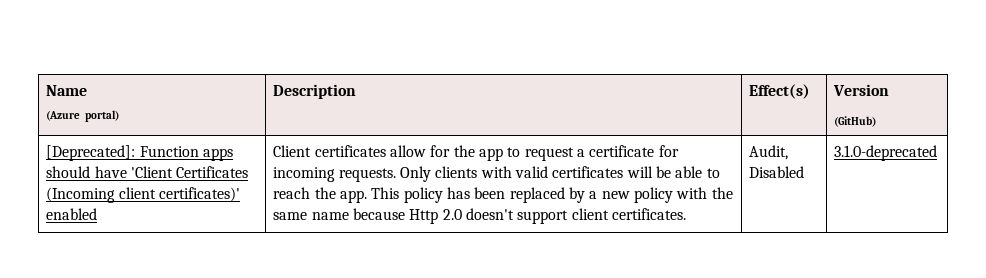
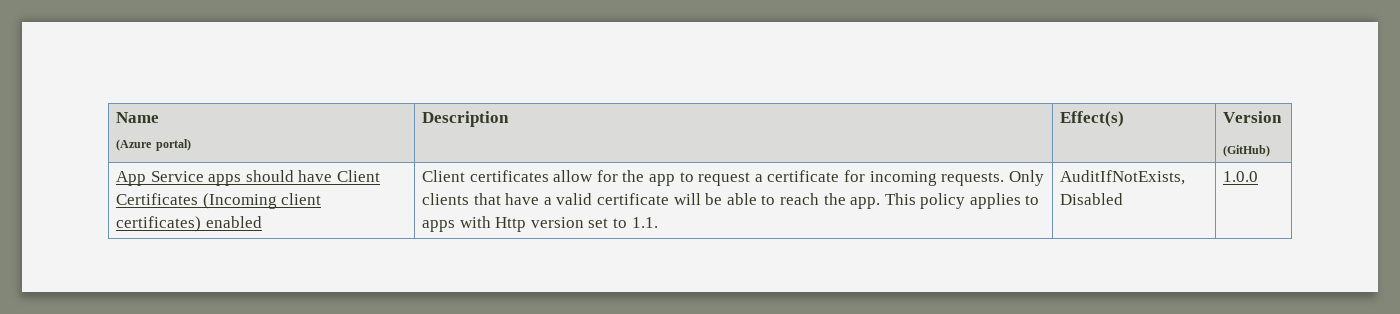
[46,145,199,161] [Deprecated]: Function -> [116,171,204,186] App Service
[131,166,174,178] 'Client -> [336,170,380,182] Client
[159,187,241,202] certificates)' -> [116,216,202,232] certificates)
[480,166,624,178] with valid certificates -> [473,193,669,205] that have a valid certificate
[447,187,733,203] [273,208,687,224] [749,145,789,160] has been replaced by a new policy with the same name because Http 2.0 doesn't support client certificates. | Audit, -> [969,193,1040,209] [422,216,658,232] [1060,170,1186,185] applies to apps with Http version set to 1.1. | AuditIfNotExists,
[834,145,938,161] 3.1.0-deprecated -> [1223,171,1259,182] 1.0.0

